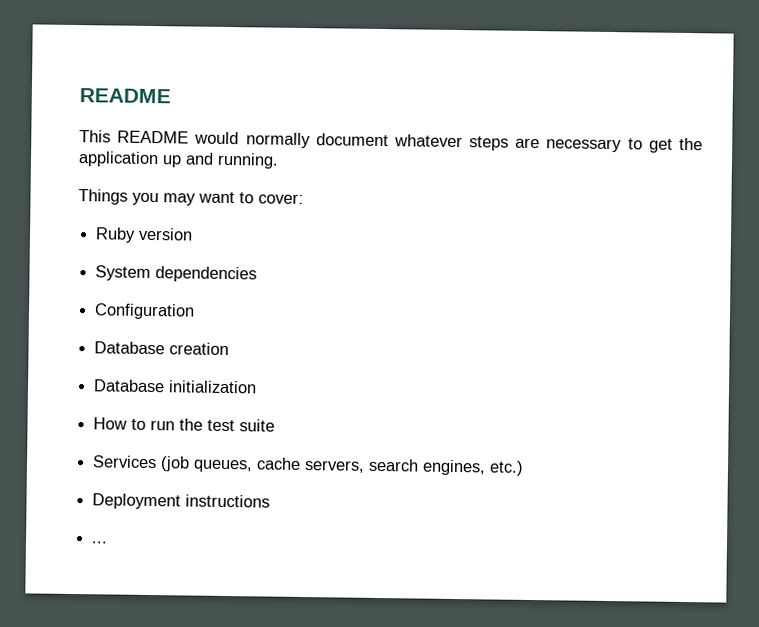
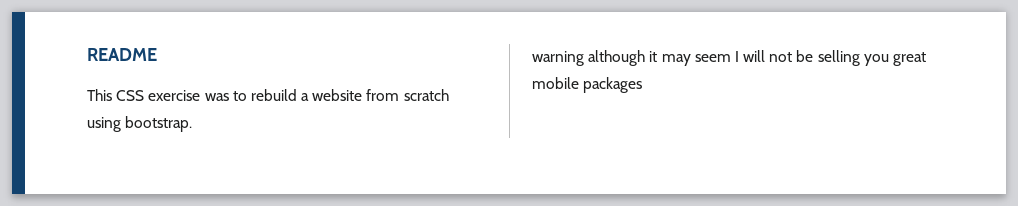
[117,130,703,153] [78,151,279,169] [78,189,304,206] [95,227,194,243] [95,265,258,283] [94,303,196,320] [94,341,230,356] [93,379,258,394] [93,417,276,432] [92,455,525,476] [92,493,271,510] [91,541,108,544] README would normally document whatever steps are necessary to get the application up and running. // Things you may want to cover: // Ruby version // System dependencies // Configuration // Database creation // Database initialization // How to run the test suite // Services (job queues, cache servers, search engines, etc.) // Deployment instructions // ... -> [116,89,449,101] [87,116,193,132] [532,50,927,66] [532,77,643,93] CSS exercise was to rebuild a website from scratch using bootstrap. // warning although it may seem I will not be selling you great mobile packages

